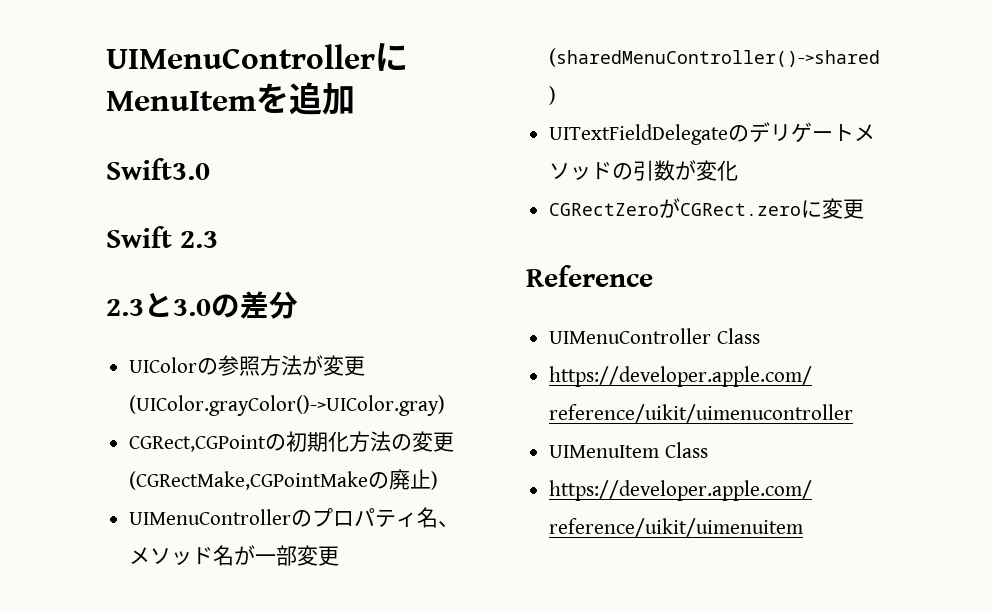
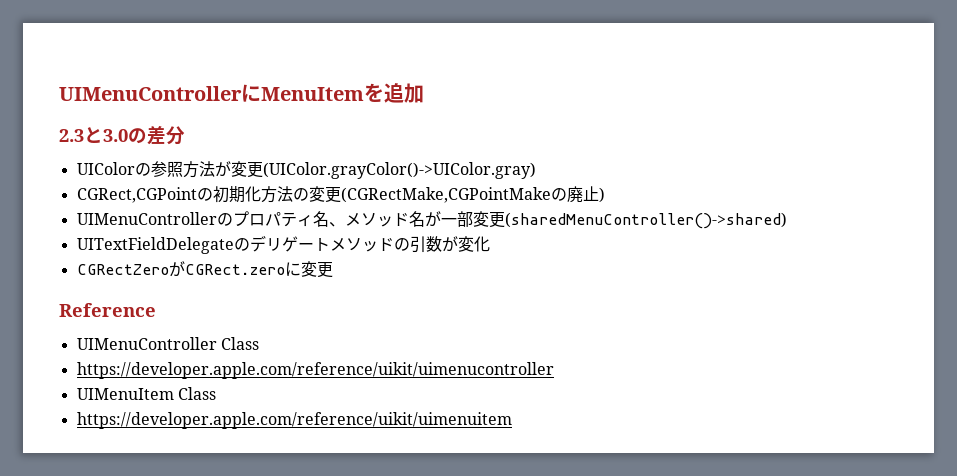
[106,158,210,180] [106,226,218,248] // Swift3.0 // Swift 2.3 -> (424, 93) none

